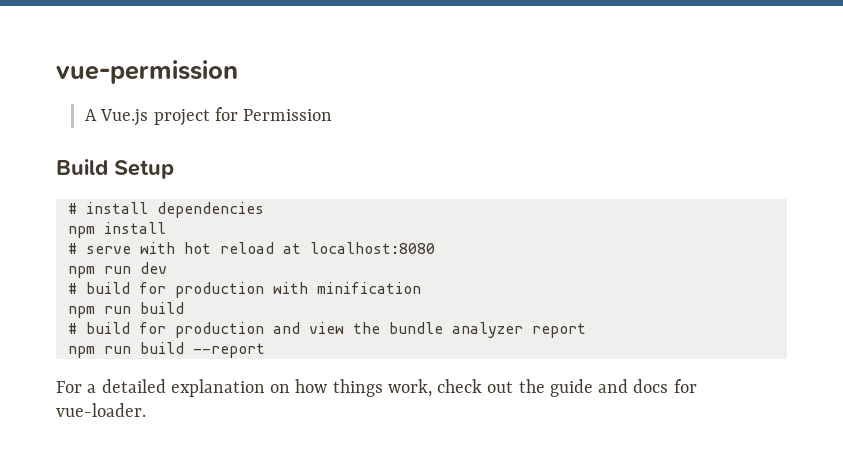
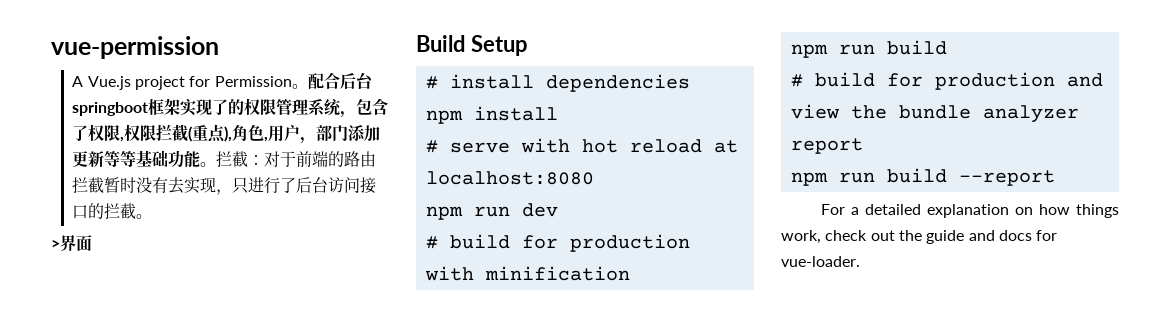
(333, 115) none -> [291,72,373,90] [72,98,389,118] [72,124,381,144] [72,150,377,167] [72,177,377,195] [72,203,153,219] [51,235,92,251] 。配合后台springboot框架实现了的权限管理系统，包含了权限,权限拦截(重点),角色,用户，部门添加更新等等基础功能。拦截：对于前端的路由拦截暂时没有去实现，只进行了后台访问接口的拦截。 // >界面

